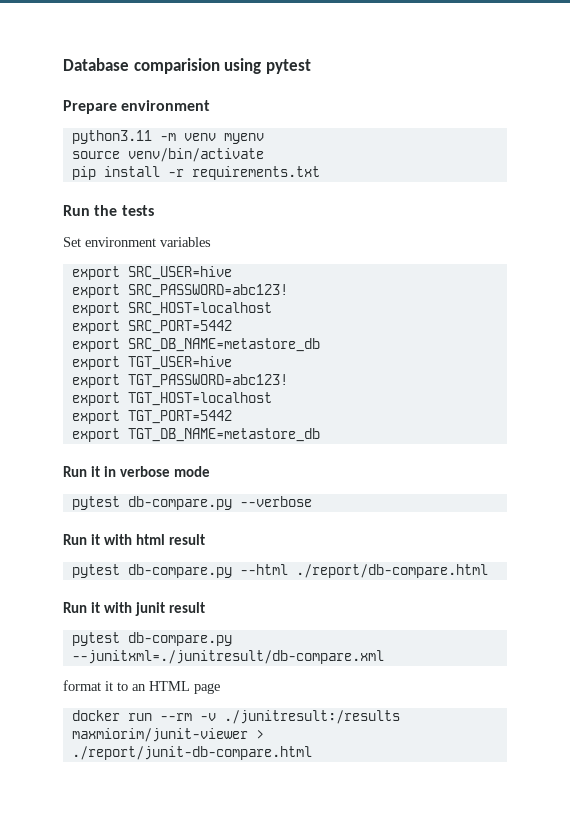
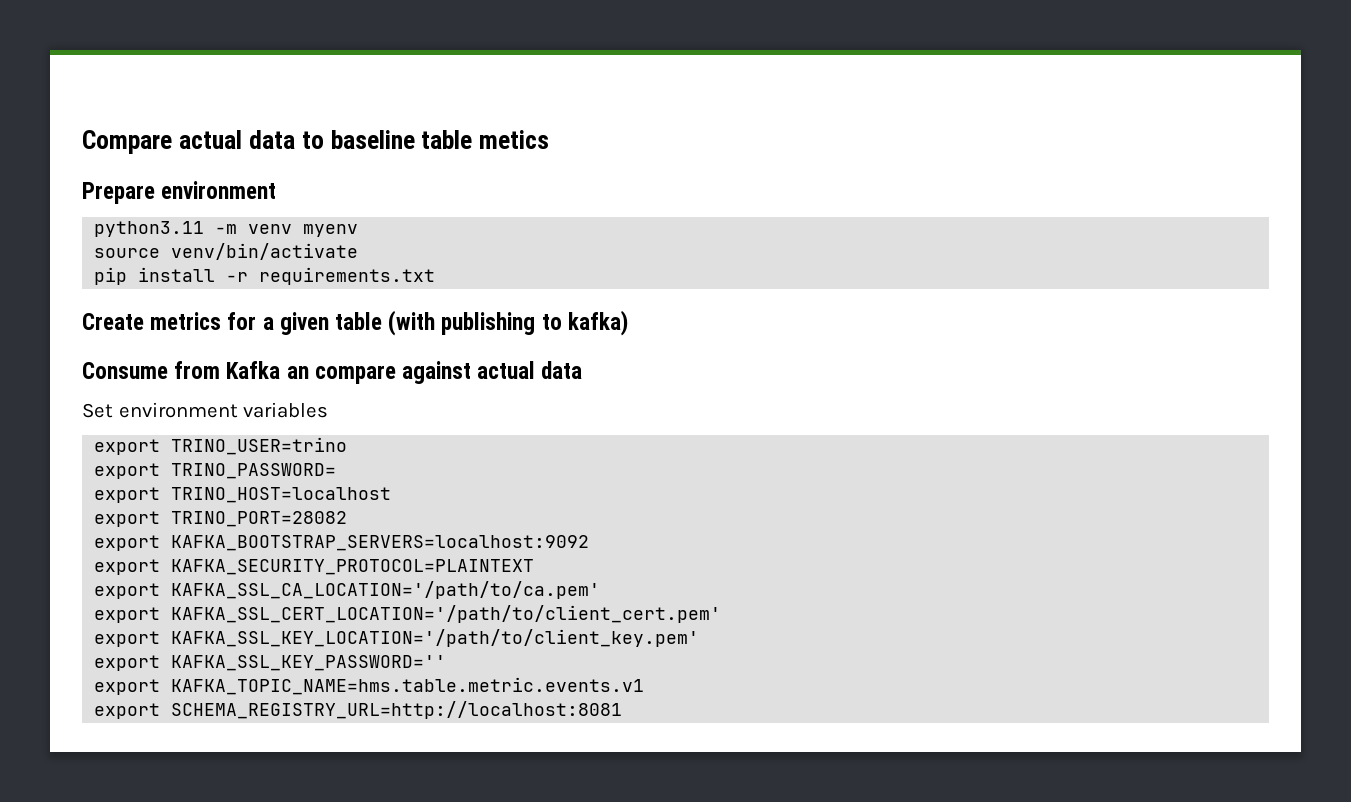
[63,58,311,74] Database comparision using pytest -> [82,130,550,154] Compare actual data to baseline table metics
[63,205,154,216] Run the tests -> [82,310,628,336] [82,361,583,384] Create metrics for a given table (with publishing to kafka) // Consume from Kafka an compare against actual data
[127,266,232,280] [71,284,288,298] [71,302,272,316] [71,320,232,334] [71,338,320,352] [71,356,232,370] [71,374,288,388] [71,392,272,406] [71,410,232,424] [71,428,320,442] [63,466,211,477] [71,496,312,510] [63,534,206,545] [71,564,488,578] [63,602,206,616] [71,632,232,646] [71,650,384,664] [63,680,220,694] [71,710,400,724] [71,728,264,742] [71,746,312,760] SRC_USER=hive // export SRC_PASSWORD=abc123! // export SRC_HOST=localhost // export SRC_PORT=5442 // export SRC_DB_NAME=metastore_db // export TGT_USER=hive // export TGT_PASSWORD=abc123! // export TGT_HOST=localhost // export TGT_PORT=5442 // export TGT_DB_NAME=metastore_db // Run it in verbose mode // pytest db-compare.py --verbose // Run it with html result // pytest db-compare.py --html ./report/db-compare.html // Run it with junit result // pytest db-compare.py --junitxml=./junitresult/db-compare.xml // format it to an HTML page // docker run --rm -v ./junitresult:/results maxmiorim/junit-viewer > ./report/junit-db-compare.html -> [171,437,348,455] [94,463,337,479] [94,487,392,503] [94,511,348,527] [94,535,590,551] [94,559,535,575] [94,581,601,599] [94,605,722,623] [94,629,700,647] [94,655,447,671] [94,677,645,695] [94,701,623,719] TRINO_USER=trino // export TRINO_PASSWORD= // export TRINO_HOST=localhost // export TRINO_PORT=28082 // export KAFKA_BOOTSTRAP_SERVERS=localhost:9092 // export KAFKA_SECURITY_PROTOCOL=PLAINTEXT // export KAFKA_SSL_CA_LOCATION='/path/to/ca.pem' // export KAFKA_SSL_CERT_LOCATION='/path/to/client_cert.pem' // export KAFKA_SSL_KEY_LOCATION='/path/to/client_key.pem' // export KAFKA_SSL_KEY_PASSWORD='' // export KAFKA_TOPIC_NAME=hms.table.metric.events.v1 // export SCHEMA_REGISTRY_URL=http://localhost:8081

